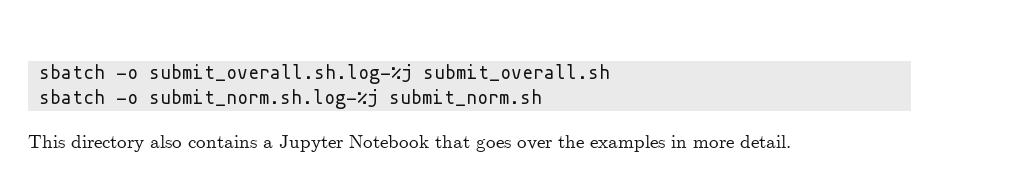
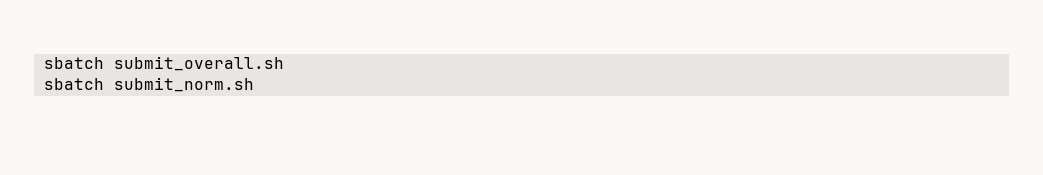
[39,64,413,84] sbatch -o submit_overall.sh.log-%j -> [43,57,104,69] sbatch
[116,89,379,109] -o submit_norm.sh.log-%j -> (104, 84) none
[28,135,791,152] // This directory also contains a Jupyter Notebook that goes over the examples in more detail. -> (254, 84) none

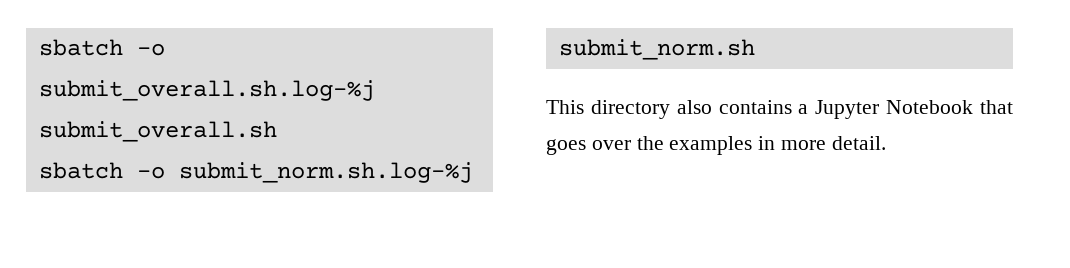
[43,57,104,69] sbatch -> [38,39,165,56] [38,80,375,101] sbatch -o submit_overall.sh.log-%j
(104, 84) none -> [136,162,473,183] -o submit_norm.sh.log-%j
(254, 84) none -> [546,100,1013,119] [546,136,886,155] // This directory also contains a Jupyter Notebook that goes over the examples in more detail.

